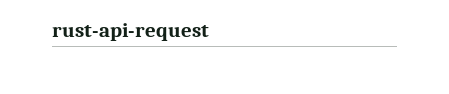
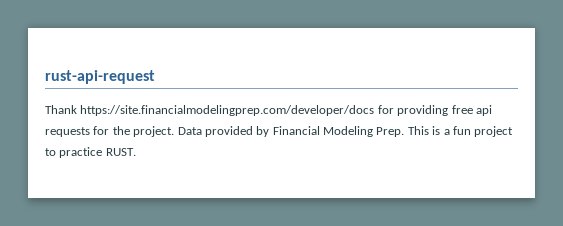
(209, 32) none -> [45,105,492,116] [45,126,514,137] [45,147,136,158] // Thank https://site.financialmodelingprep.com/developer/docs for providing free api requests for the project. Data provided by Financial Modeling Prep. This is a fun project to practice RUST.

